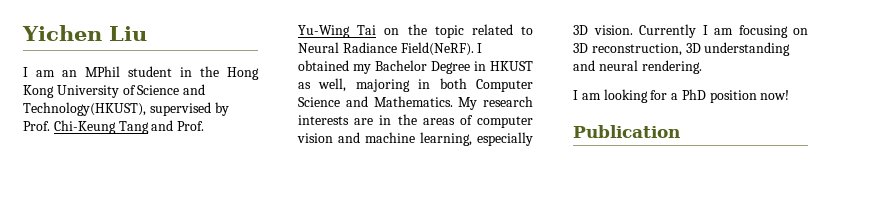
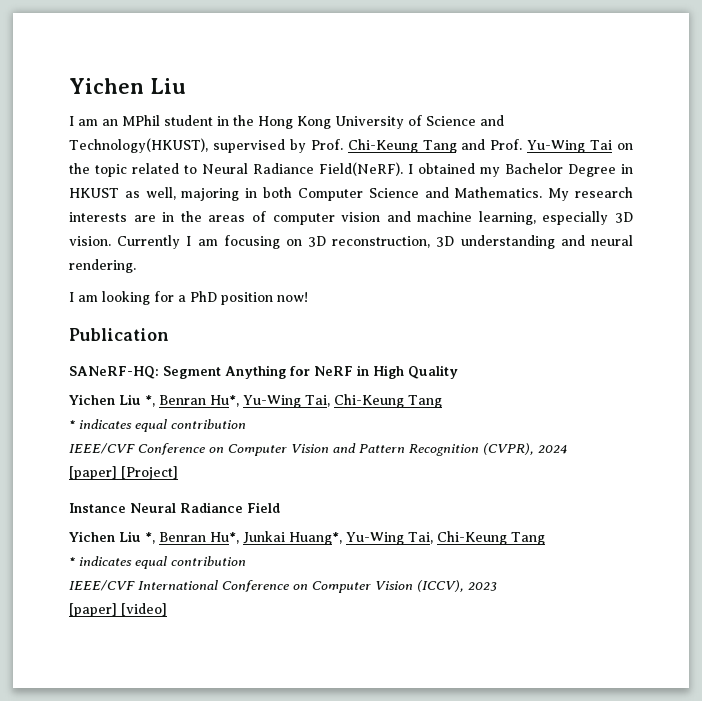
(680, 131) none -> [69,365,458,379] [69,394,442,408] [69,419,246,432] [69,443,567,456] [69,466,178,480] [69,502,280,513] [69,531,545,545] [69,556,246,569] [69,580,497,593] [69,603,167,617] // SANeRF-HQ: Segment Anything for NeRF in High Quality // Yichen Liu *, Benran Hu*, Yu-Wing Tai, Chi-Keung Tang // * indicates equal contribution // IEEE/CVF Conference on Computer Vision and Pattern Recognition (CVPR), 2024 // [paper] [Project] // Instance Neural Radiance Field // Yichen Liu *, Benran Hu*, Junkai Huang*, Yu-Wing Tai, Chi-Keung Tang // * indicates equal contribution // IEEE/CVF International Conference on Computer Vision (ICCV), 2023 // [paper] [video]

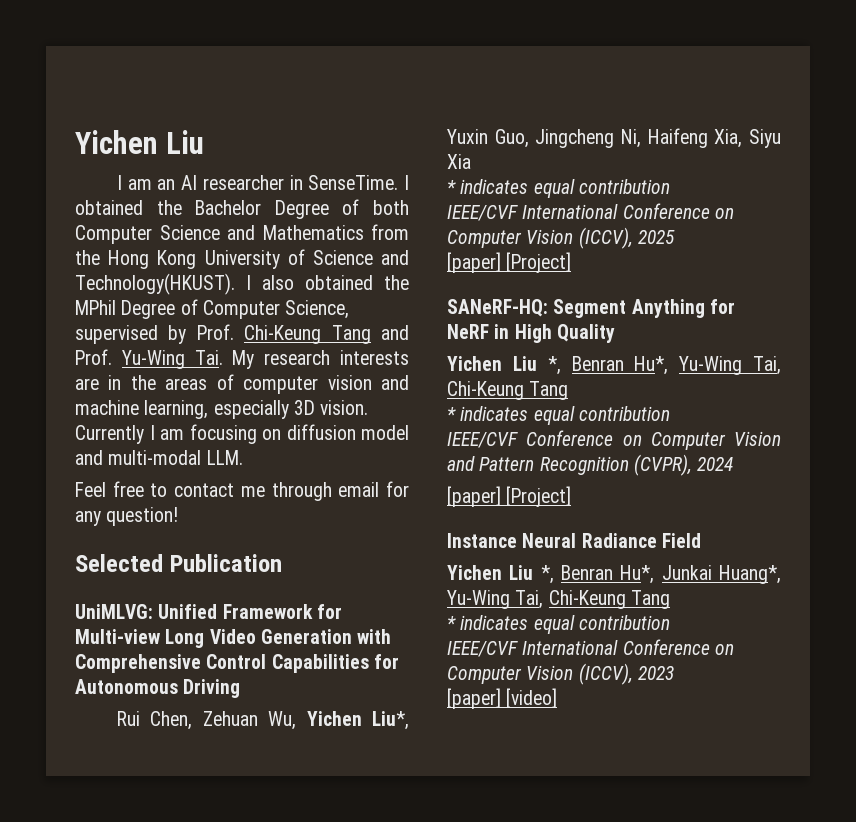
[122,115,229,126] MPhil student in -> [181,175,409,190] [75,199,410,219] [75,224,409,244] AI researcher in SenseTime. I obtained the Bachelor Degree of both Computer Science and Mathematics from
[69,138,208,153] Technology(HKUST), -> [75,273,409,295] [75,299,350,319] Technology(HKUST). I also obtained the MPhil Degree of Computer Science,
[590,140,633,150] [69,162,633,177] [69,187,543,201] Tai on the topic related to Neural Radiance Field(NeRF). I obtained my Bachelor Degree in HKUST as well, majoring in both Computer Science and Mathematics. -> [194,350,223,365] Tai.
[308,235,633,249] [69,259,136,273] [69,291,308,305] [69,328,169,341] 3D reconstruction, 3D understanding and neural rendering. // I am looking for a PhD position now! // Publication -> [286,424,409,440] [75,450,243,465] [75,481,409,501] [75,507,179,526] [75,554,282,572] [75,604,342,619] [75,629,392,648] [75,654,399,673] [75,679,241,698] [117,711,410,730] [447,128,781,148] [447,154,471,169] [447,179,670,198] [447,203,734,221] [447,227,675,249] [447,252,572,273] diffusion model and multi-modal LLM. // Feel free to contact me through email for any question! // Selected Publication // UniMLVG: Unified Framework for Multi-view Long Video Generation with Comprehensive Control Capabilities for Autonomous Driving // Rui Chen, Zehuan Wu, Yichen Liu*, Yuxin Guo, Jingcheng Ni, Haifeng Xia, Siyu Xia // * indicates equal contribution // IEEE/CVF International Conference on Computer Vision (ICCV), 2025 // [paper] [Project]

